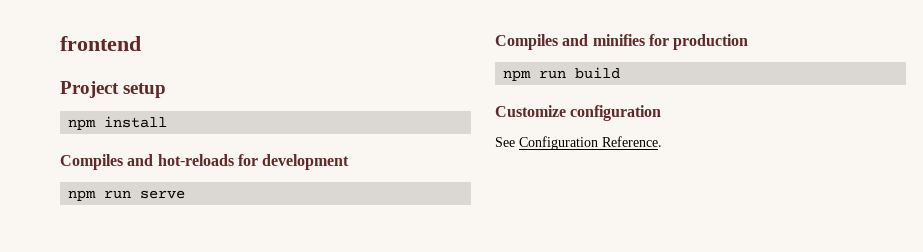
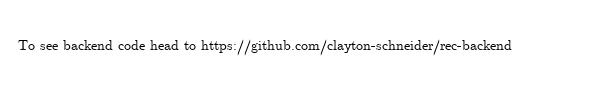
[60,36,141,51] [60,81,167,98] [68,116,168,130] [60,154,350,170] [68,190,186,201] [495,34,749,50] [503,67,621,81] [495,105,662,121] [495,136,662,150] frontend // Project setup // npm install // Compiles and hot-reloads for development // npm run serve // Compiles and minifies for production // npm run build // Customize configuration // See Configuration Reference. -> [18,39,512,56] To see backend code head to https://github.com/clayton-schneider/rec-backend

